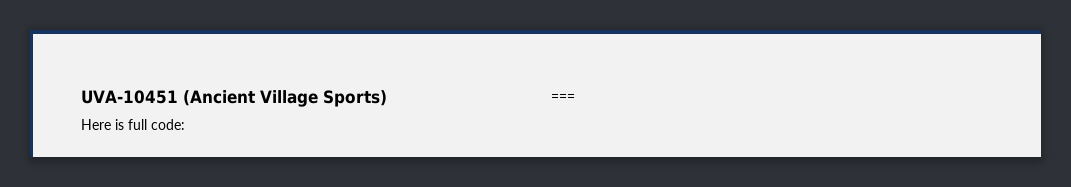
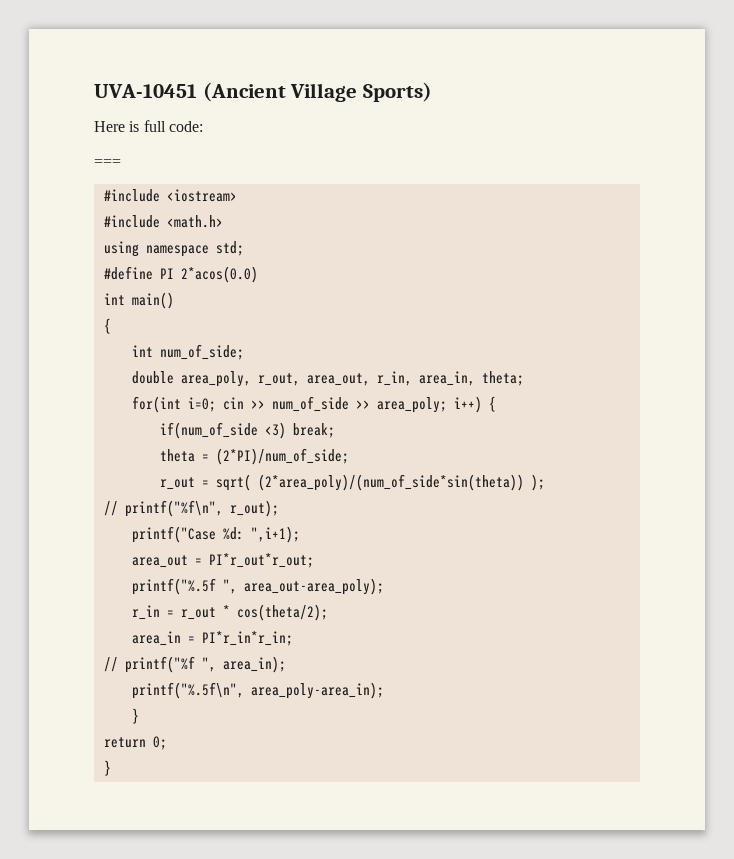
(575, 97) none -> [103,189,237,202] [103,215,223,228] [103,241,244,257] [103,266,258,283] [103,292,174,309] [103,318,111,334] [131,344,244,360] [131,371,524,387] [131,396,496,413] [159,422,335,439] [159,448,349,465] [159,474,545,491] [103,500,279,517] [131,526,300,543] [131,553,314,568] [131,578,384,595] [131,604,328,621] [131,631,293,646] [103,656,286,673] [131,682,384,699] [131,708,139,724] [103,736,167,750] [103,760,111,776] // #include <iostream> // #include <math.h> // using namespace std; // #define PI 2*acos(0.0) // int main() // { // int num_of_side; // double area_poly, r_out, area_out, r_in, area_in, theta; // for(int i=0; cin >> num_of_side >> area_poly; i++) { // if(num_of_side <3) break; // theta = (2*PI)/num_of_side; // r_out = sqrt( (2*area_poly)/(num_of_side*sin(theta)) ); // // printf("%f\n", r_out); // printf("Case %d: ",i+1); // area_out = PI*r_out*r_out; // printf("%.5f ", area_out-area_poly); // r_in = r_out * cos(theta/2); // area_in = PI*r_in*r_in; // // printf("%f ", area_in); // printf("%.5f\n", area_poly-area_in); // } // return 0; // }

